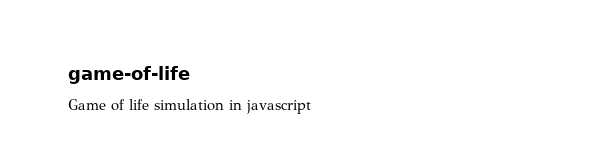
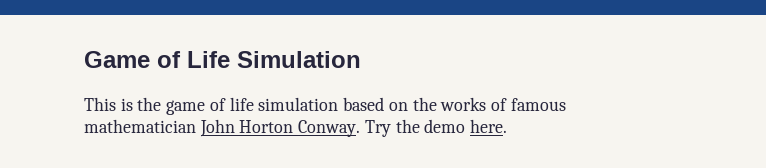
[68,66,190,84] [68,99,311,114] game-of-life // Game of life simulation in javascript -> [84,51,361,68] [84,97,566,115] [84,119,508,137] Game of Life Simulation // This is the game of life simulation based on the works of famous mathematician John Horton Conway. Try the demo here.

